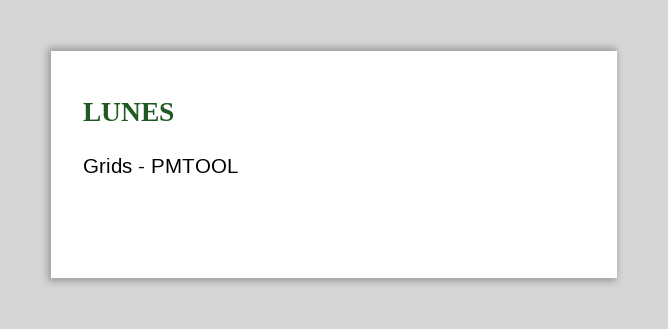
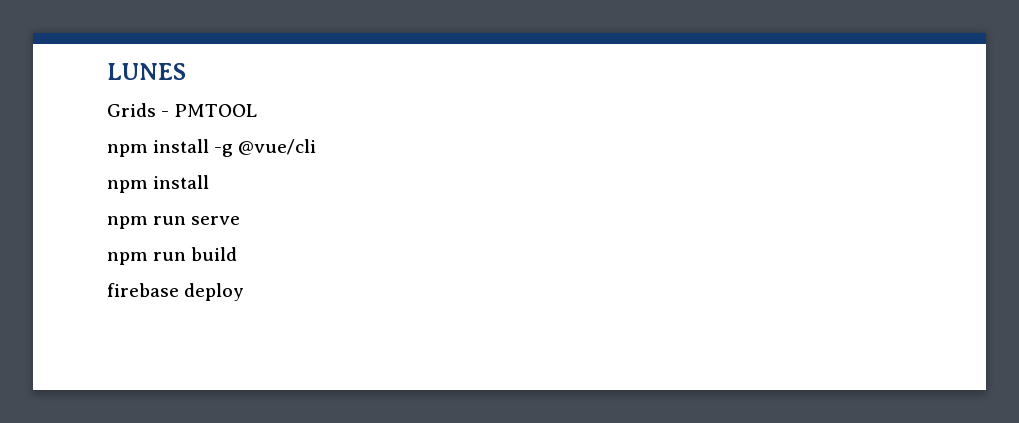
(238, 166) none -> [107,139,317,157] [107,175,210,193] [107,216,241,229] [107,247,238,265] [107,283,245,301] // npm install -g @vue/cli // npm install // npm run serve // npm run build // firebase deploy

